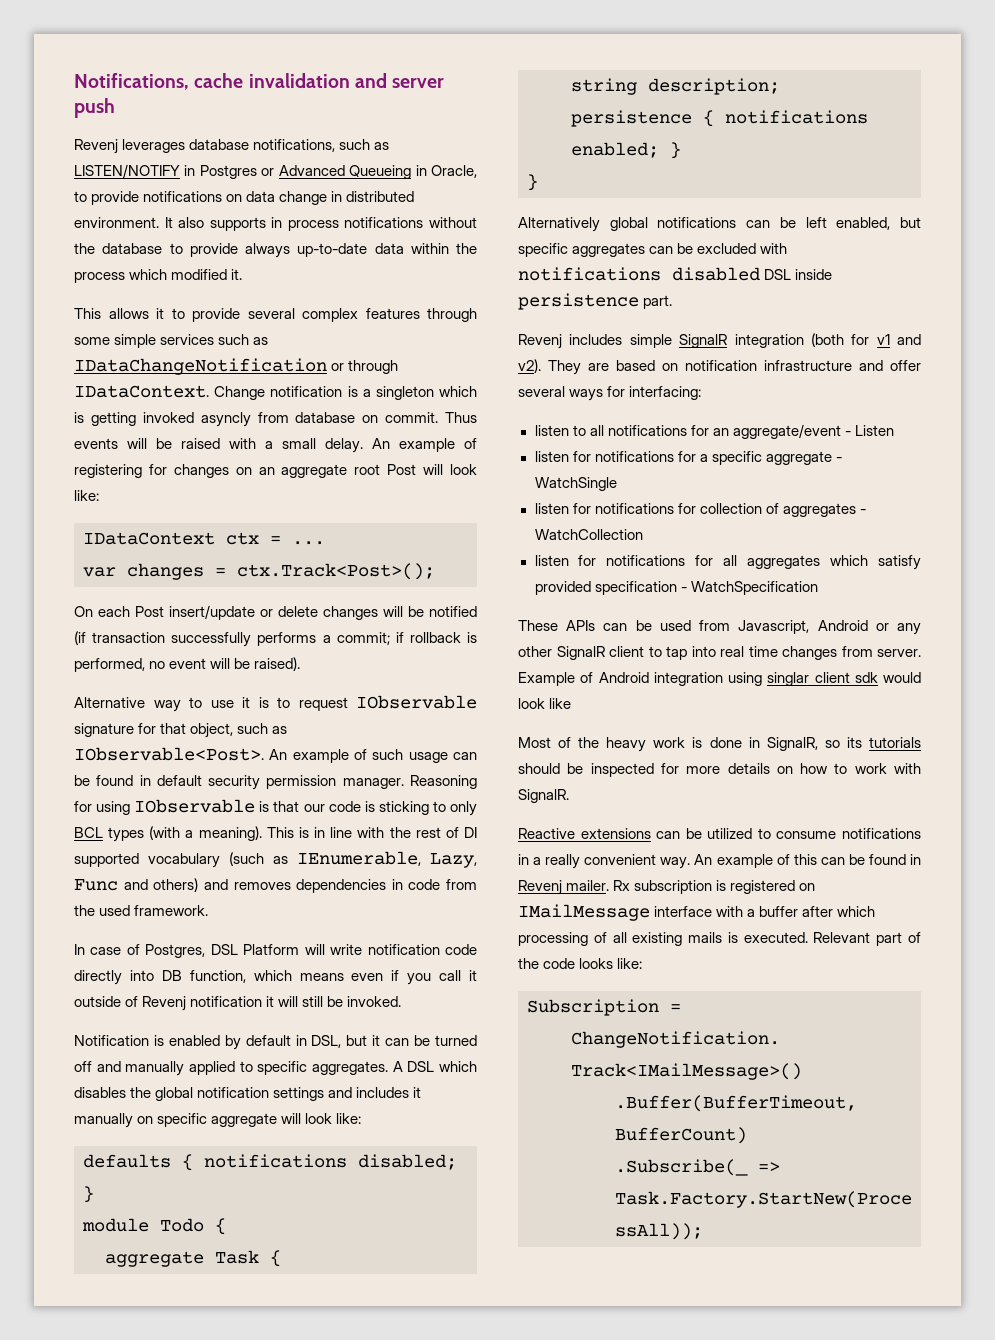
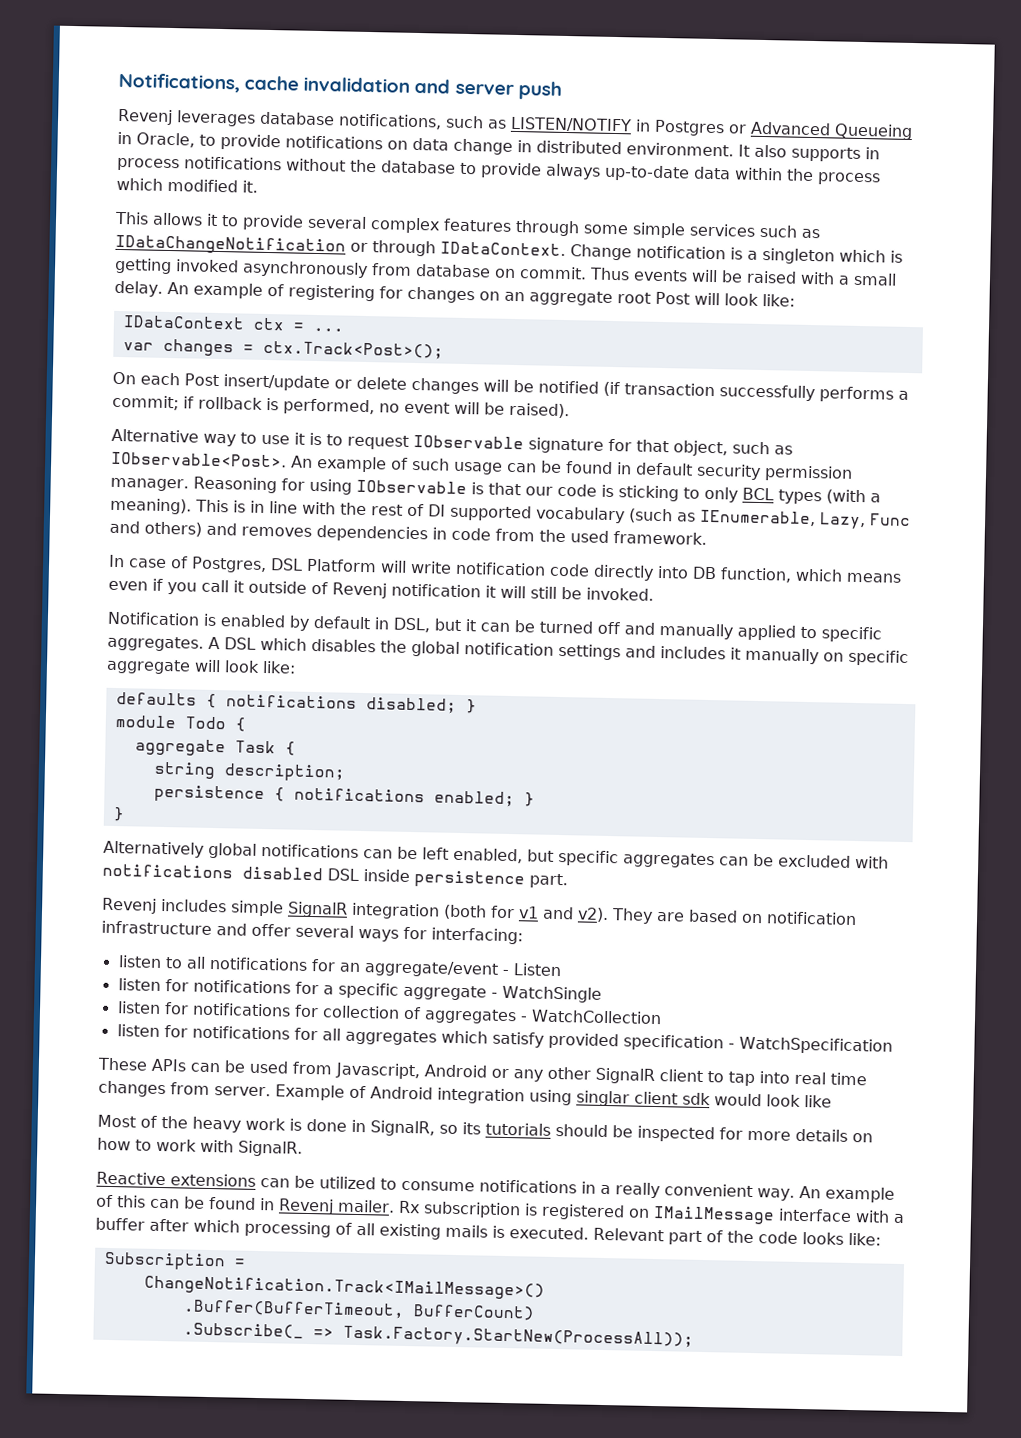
[200,412,251,427] asyncly -> [242,260,368,279] asynchronously

